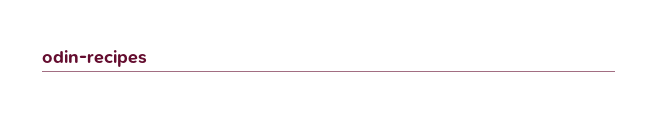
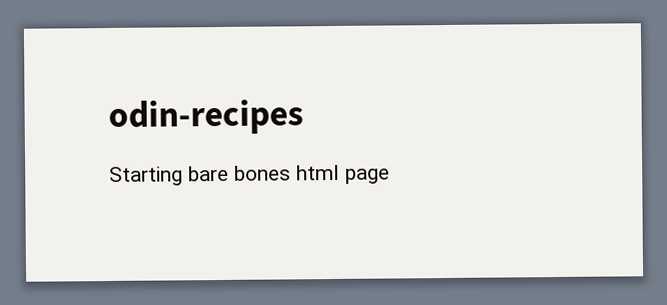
(147, 58) none -> [109,164,390,186] // Starting bare bones html page

